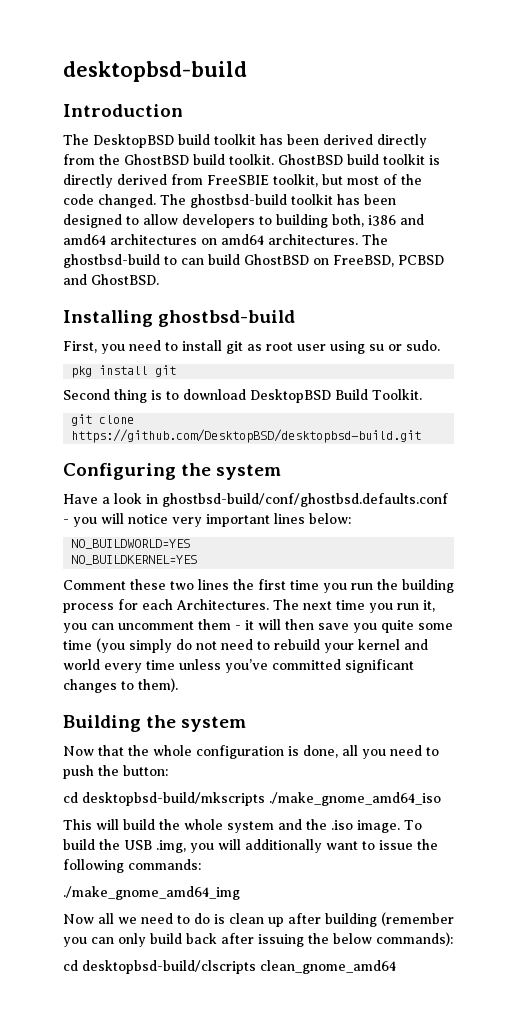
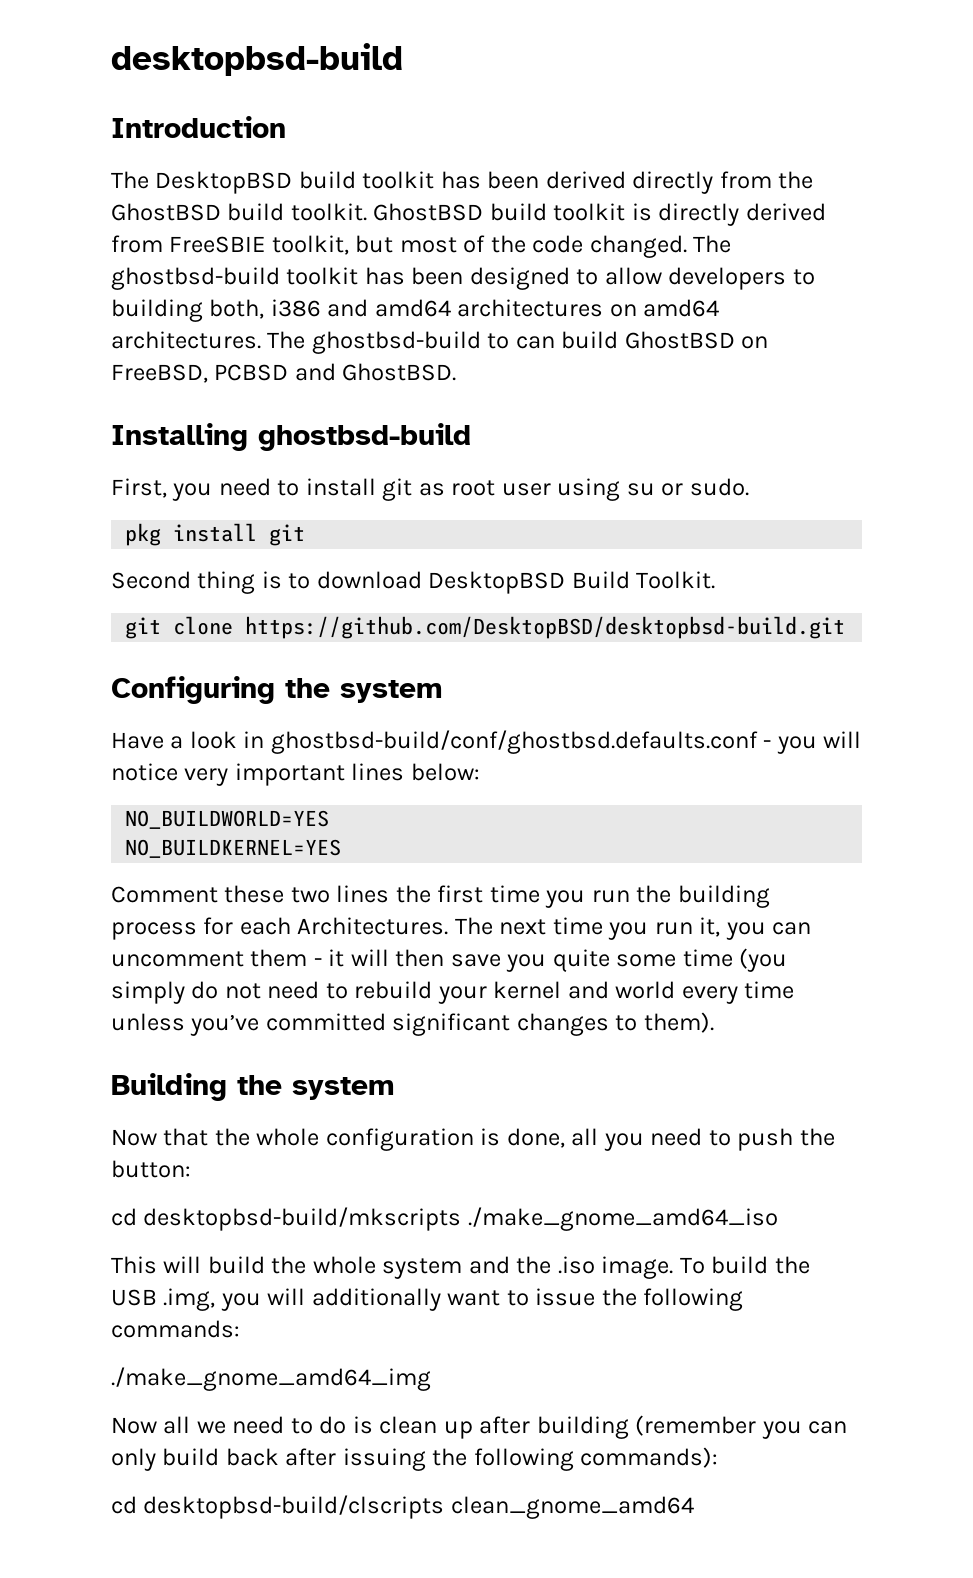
[333,933,372,944] below -> [473,1448,574,1471] following

